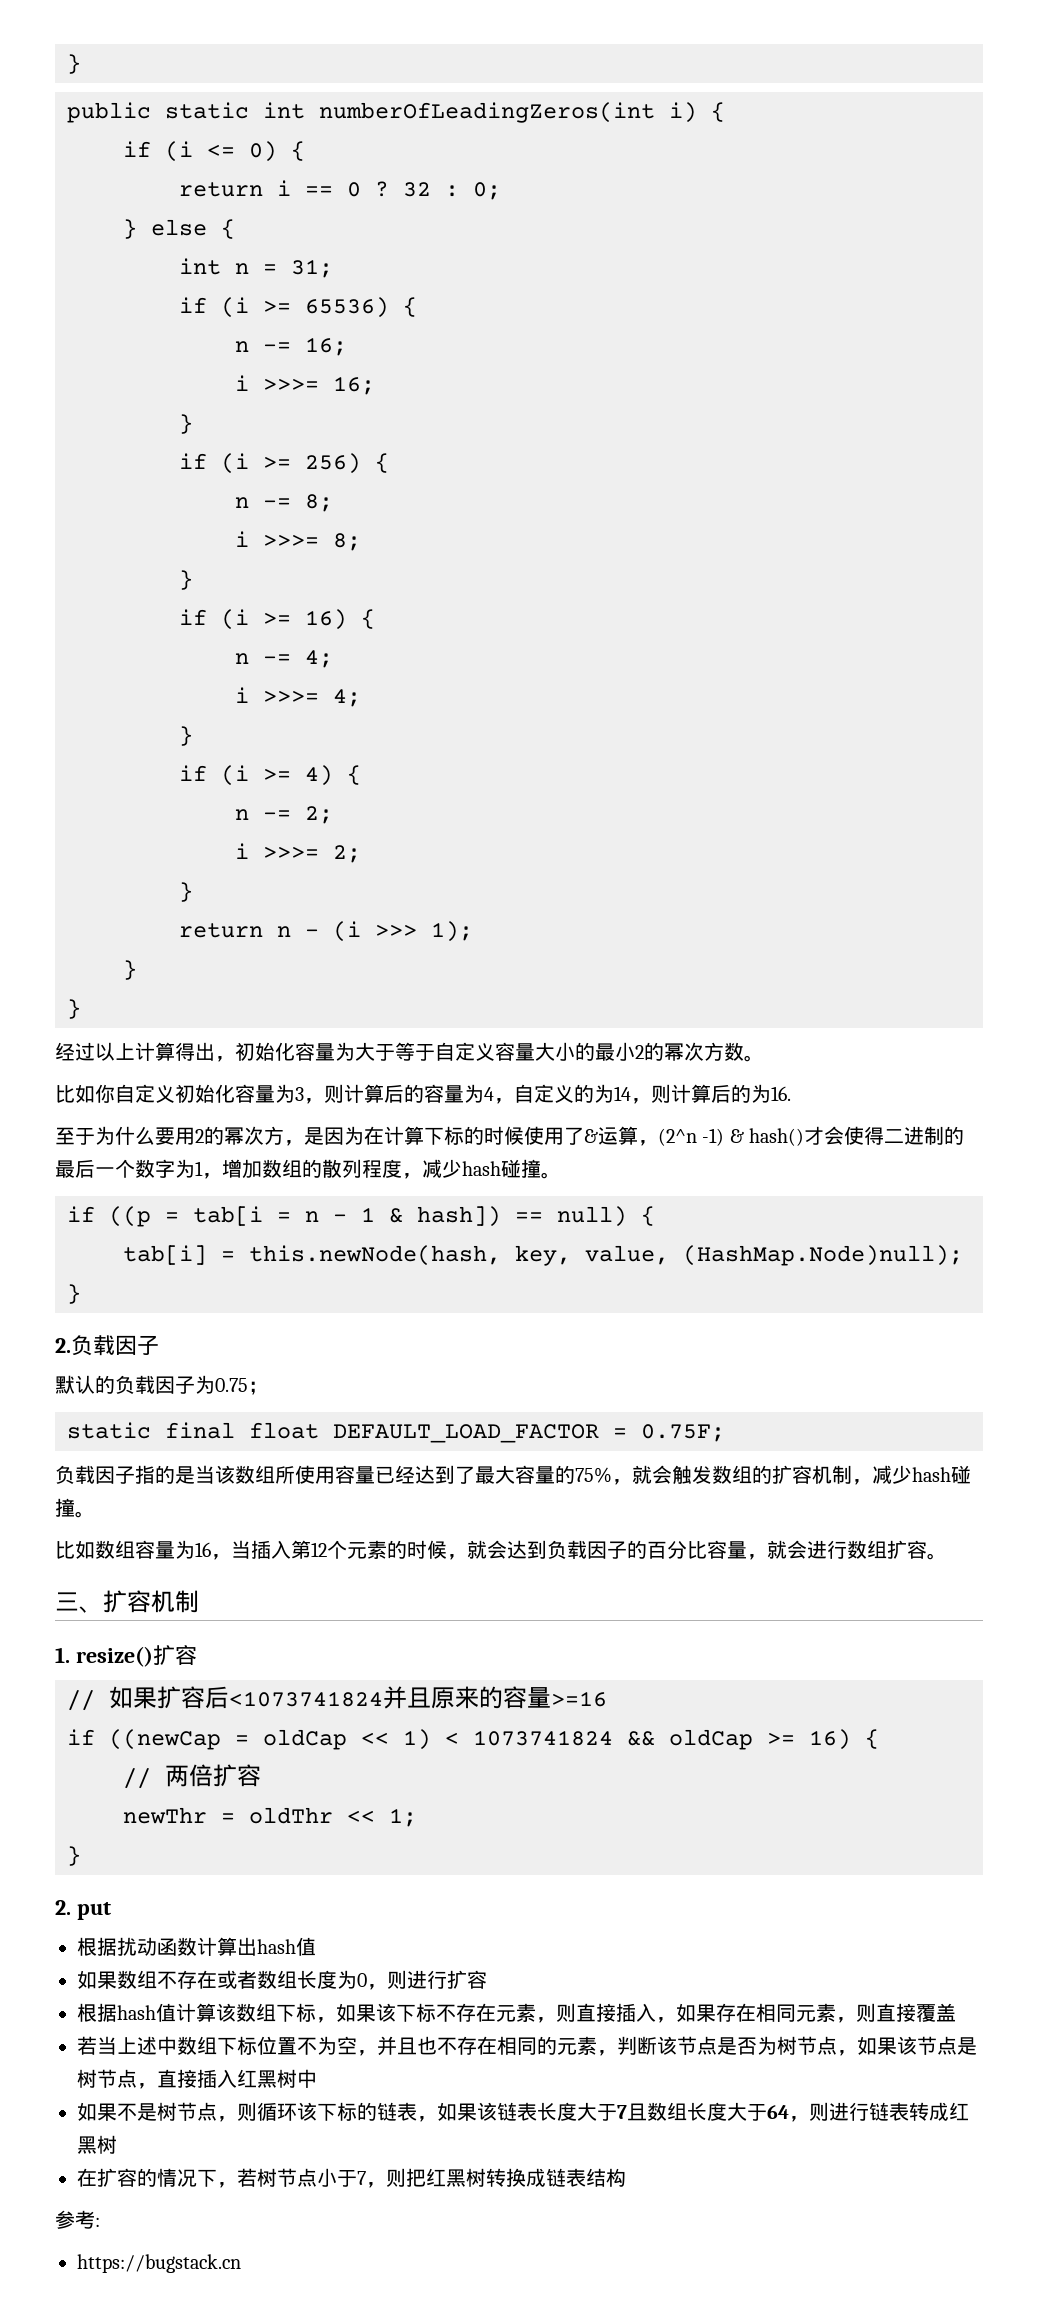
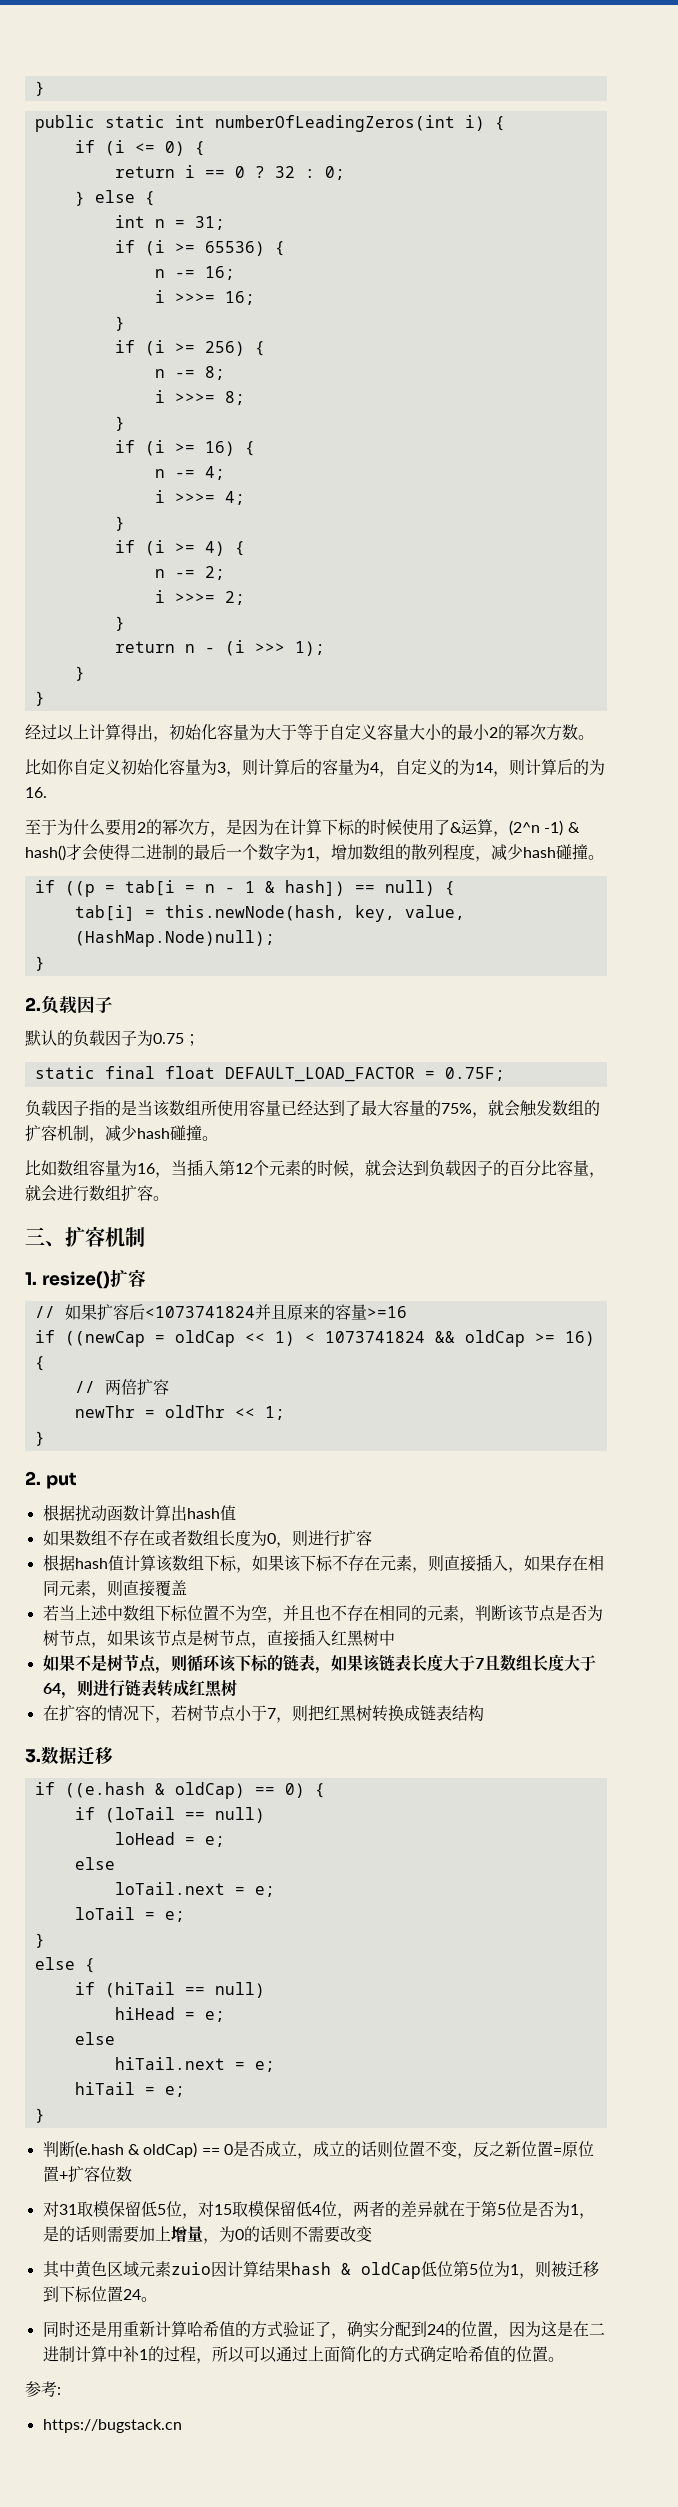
(626, 2177) none -> [25,1746,113,1765] [34,1782,325,1799] [74,1807,265,1823] [114,1832,225,1847] [74,1857,115,1870] [114,1882,275,1897] [74,1907,185,1922] [34,1933,45,1948] [34,1957,95,1973] [74,1982,265,1998] [114,2007,225,2022] [74,2032,115,2045] [114,2057,275,2072] [74,2082,185,2097] [34,2108,45,2123] [42,2141,594,2159] [42,2166,132,2182] [42,2200,595,2219] [42,2226,372,2244] [42,2260,599,2279] [42,2286,157,2303] [42,2321,605,2339] [42,2346,564,2364] // 3.数据迁移 // if ((e.hash & oldCap) == 0) { // if (loTail == null) // loHead = e; // else // loTail.next = e; // loTail = e; // } // else { // if (hiTail == null) // hiHead = e; // else // hiTail.next = e; // hiTail = e; // } // 判断(e.hash & oldCap) == 0是否成立，成立的话则位置不变，反之新位置=原位置+扩容位数 // 对31取模保留低5位，对15取模保留低4位，两者的差异就在于第5位是否为1，是的话则需要加上增量，为0的话则不需要改变 // 其中黄色区域元素zuio因计算结果hash & oldCap低位第5位为1，则被迁移到下标位置24。 // 同时还是用重新计算哈希值的方式验证了，确实分配到24的位置，因为这是在二进制计算中补1的过程，所以可以通过上面简化的方式确定哈希值的位置。

